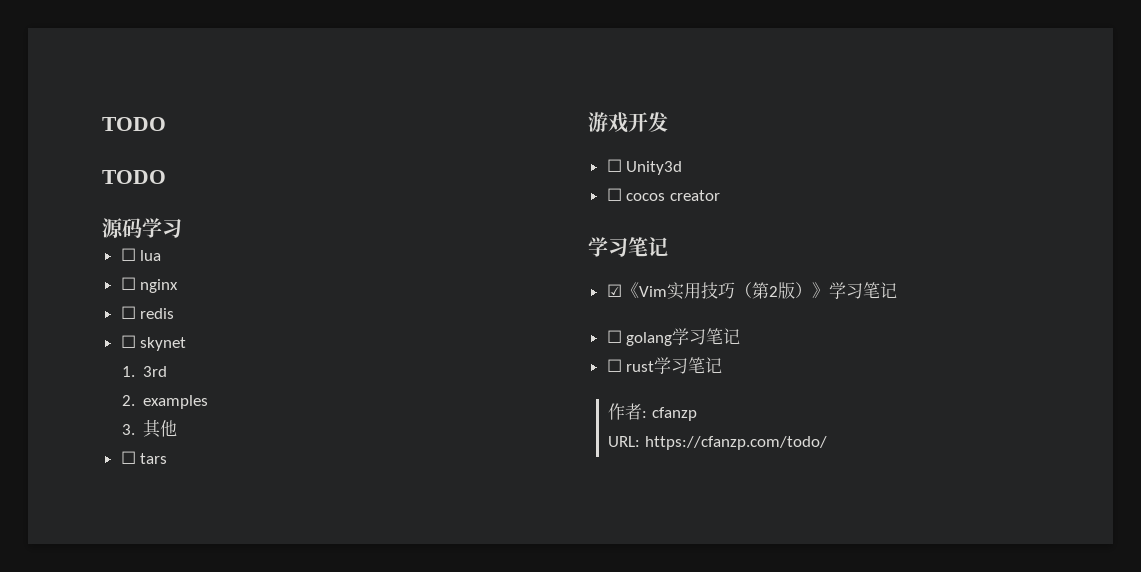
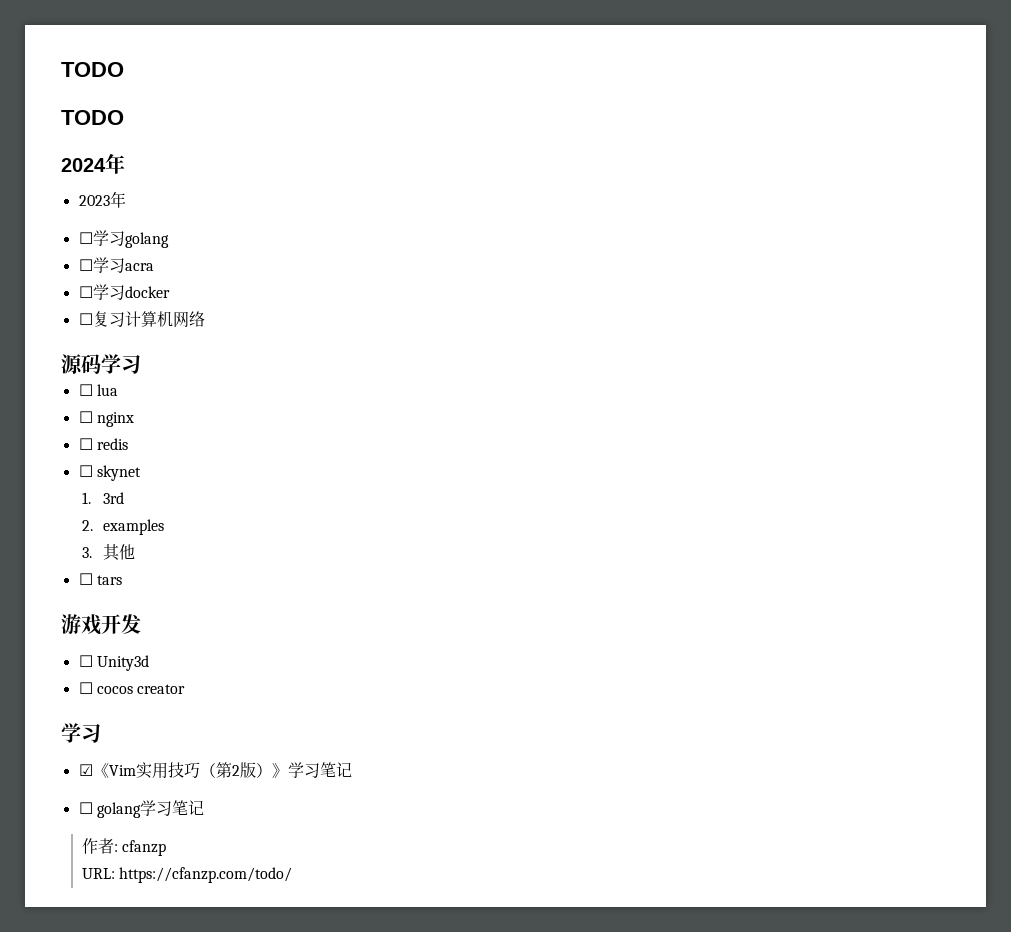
(166, 177) none -> [61,153,125,174] [78,191,126,208] [78,230,169,248] [78,257,154,273] [78,284,170,300] [78,311,205,328] // 2024年 // 2023年 // ☐学习golang // ☐学习acra // ☐学习docker // ☐复习计算机网络
[628,237,668,257] 笔记 -> (101, 733) none
[606,357,723,374] // ☐ rust学习笔记 -> (204, 807) none

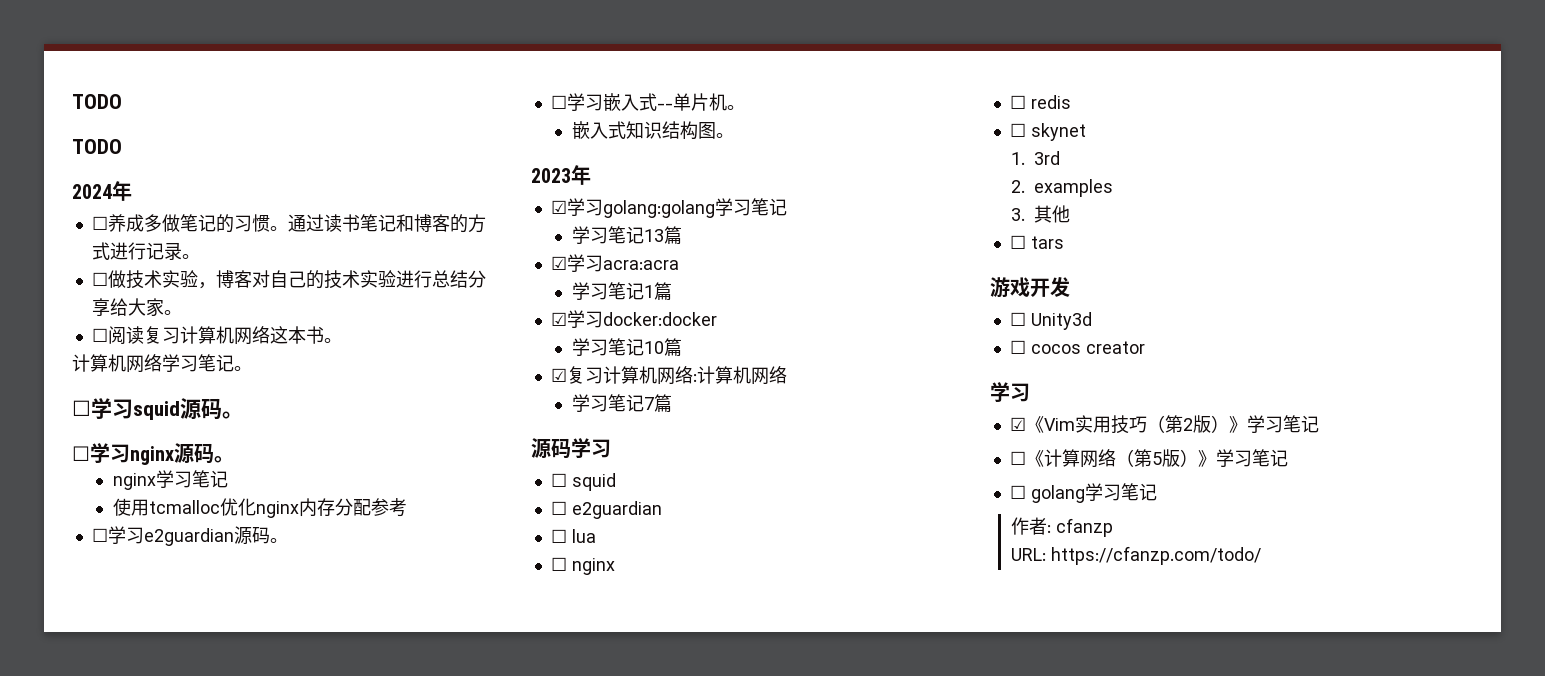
[78,191,126,208] [78,230,169,248] [78,257,154,273] [78,284,170,300] [78,311,205,328] [61,354,141,374] 2023年 // ☐学习golang // ☐学习acra // ☐学习docker // ☐复习计算机网络 // 源码学习 -> [91,214,486,233] [91,242,200,260] [91,270,486,289] [91,298,182,317] [91,326,342,345] [72,354,252,373] [72,398,243,420] [72,443,234,465] [112,470,228,490] [112,498,407,518] [91,526,288,546] [550,93,745,111] [571,121,734,140] [531,165,591,185] [550,198,787,218] [571,226,682,245] [550,254,679,272] [571,282,672,301] [550,310,717,328] [571,338,682,357] [550,366,787,385] [571,394,672,413] [531,438,611,459] [550,473,616,491] [550,501,662,519] ☐养成多做笔记的习惯。通过读书笔记和博客的方式进行记录。 // ☐做技术实验，博客对自己的技术实验进行总结分享给大家。 // ☐阅读复习计算机网络这本书。 // 计算机网络学习笔记。 // ☐学习squid源码。 // ☐学习nginx源码。 // nginx学习笔记 // 使用tcmalloc优化nginx内存分配参考 // ☐学习e2guardian源码。 // ☐学习嵌入式--单片机。 // 嵌入式知识结构图。 // 2023年 // ☑学习golang:golang学习笔记 // 学习笔记13篇 // ☑学习acra:acra // 学习笔记1篇 // ☑学习docker:docker // 学习笔记10篇 // ☑复习计算机网络:计算机网络 // 学习笔记7篇 // 源码学习 // ☐ squid // ☐ e2guardian
(352, 769) none -> [1009,449,1288,468] // ☐《计算网络（第5版）》学习笔记

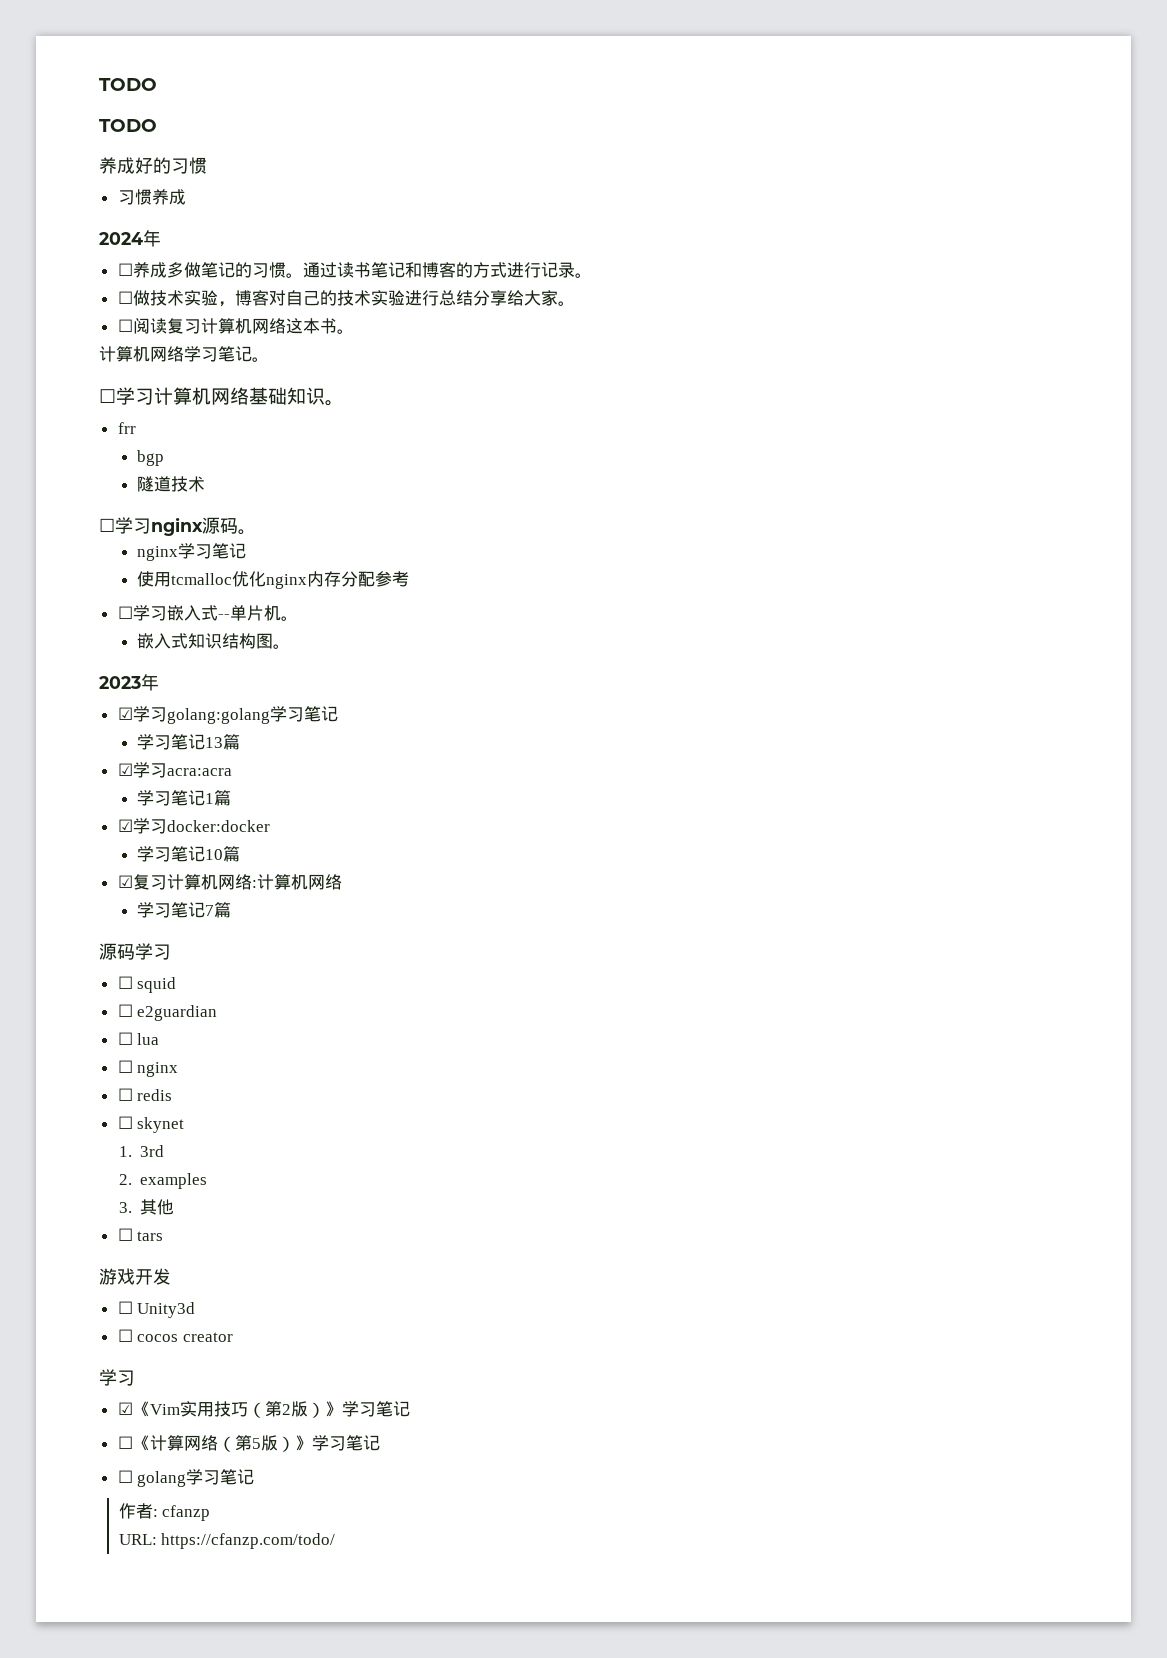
(122, 146) none -> [99,157,207,174] [117,189,186,205] // 养成好的习惯 // 习惯养成
[133,398,243,420] squid源码。 -> [154,387,344,406] [117,422,136,434] [137,450,165,466] [137,476,206,492] 计算机网络基础知识。 // frr // bgp // 隧道技术
[91,526,288,546] // ☐学习e2guardian源码。 -> (410, 579) none

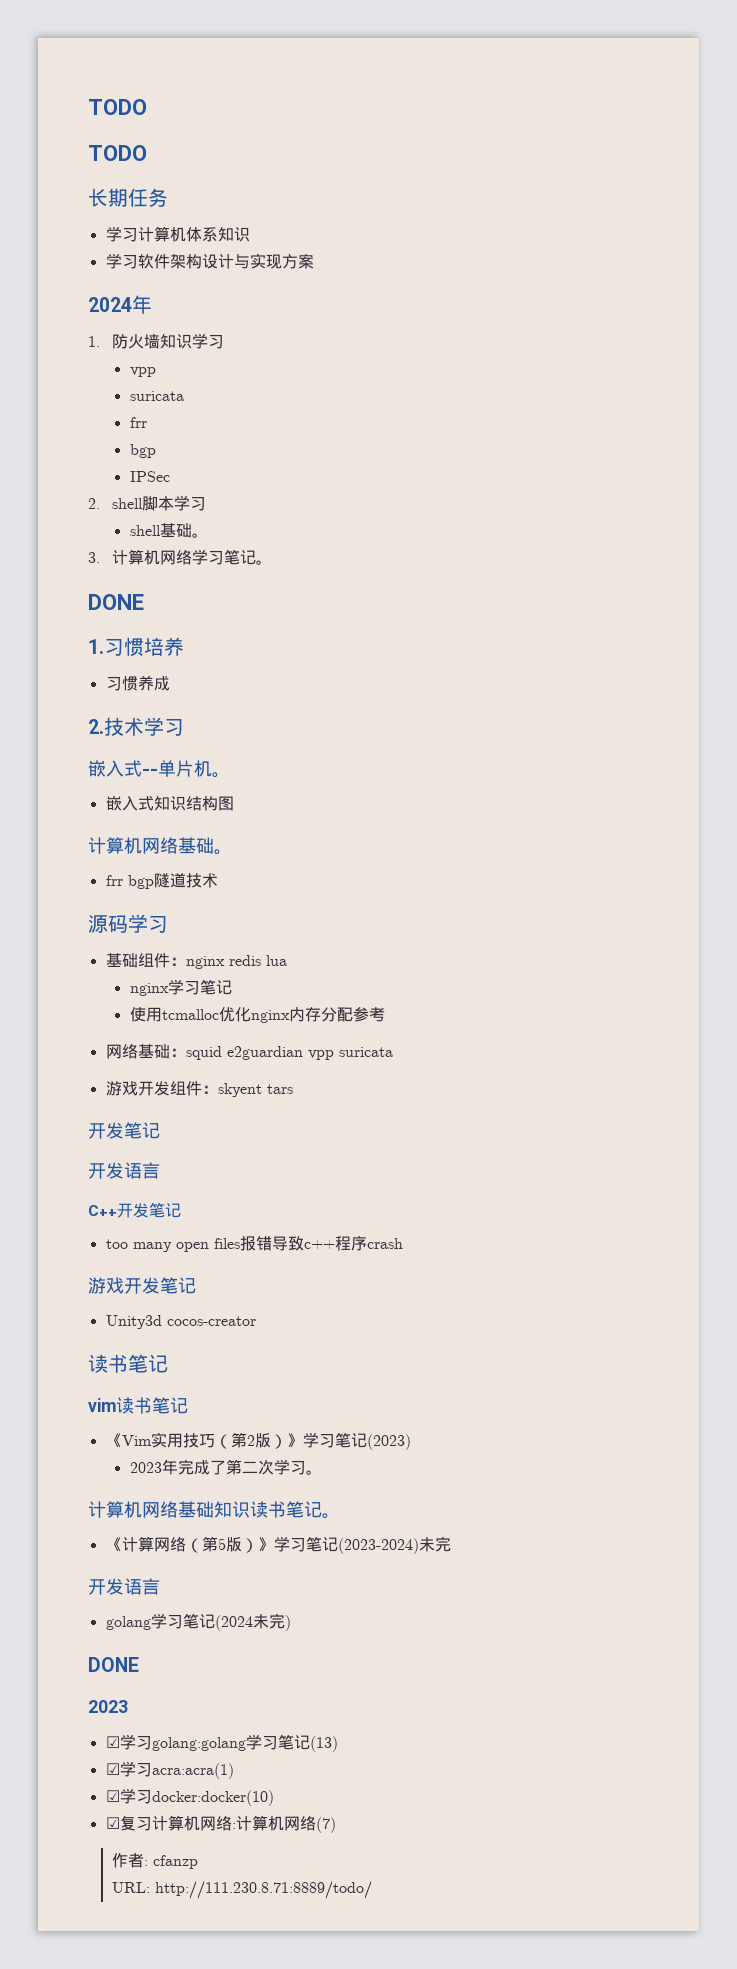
[99,157,207,174] [117,189,186,205] [99,230,161,247] [117,262,592,278] [117,290,575,307] [117,318,354,334] 养成好的习惯 // 习惯养成 // 2024年 // ☐养成多做笔记的习惯。通过读书笔记和博客的方式进行记录。 // ☐做技术实验，博客对自己的技术实验进行总结分享给大家。 // ☐阅读复习计算机网络这本书。 // -> [88,188,168,207] [105,226,250,242] [105,253,314,269] [88,295,152,314] [88,333,225,349] [129,367,156,377] [129,391,184,401] [129,417,147,428] [129,444,156,458] [129,471,170,482] [88,495,207,511] [129,523,208,538] [88,552,100,563] 长期任务 // 学习计算机体系知识 // 学习软件架构设计与实现方案 // 2024年 // 1.防火墙知识学习 // vpp // suricata // frr // bgp // IPSec // 2. shell脚本学习 // shell基础。 // 3.
[99,387,325,405] ☐学习计算机网络基础知识 -> [88,594,144,610] [88,637,184,656] [105,675,170,691] [88,717,184,736] [88,760,230,778] [105,796,234,811] [88,837,214,854] DONE // 1.习惯培养 // 习惯养成 // 2.技术学习 // 嵌入式--单片机。 // 嵌入式知识结构图 // 计算机网络基础
[137,450,165,466] // bgp // -> [127,875,154,889] bgp
[99,517,256,536] ☐学习nginx源码。 -> [88,914,168,933] [105,953,287,969] 源码学习 // 基础组件：nginx redis lua
[117,605,298,621] [137,633,291,649] [99,674,159,691] [117,706,338,724] [137,734,241,750] [117,762,232,778] [137,790,232,806] [117,818,270,834] [137,846,241,862] [117,874,342,890] [137,902,232,918] [99,943,171,960] [117,976,133,989] ☐学习嵌入式--单片机。 // 嵌入式知识结构图。 // 2023年 // ☑学习golang:golang学习笔记 // 学习笔记13篇 // ☑学习acra:acra // 学习笔记1篇 // ☑学习docker:docker // 学习笔记10篇 // ☑复习计算机网络:计算机网络 // 学习笔记7篇 // 源码学习 // ☐ -> [105,1044,186,1059] 网络基础：
[117,1004,133,1017] // ☐ -> (222, 1053) none
[117,1032,160,1045] [117,1060,179,1077] [117,1088,173,1101] [117,1116,185,1133] [118,1145,165,1157] [118,1173,208,1189] [118,1199,175,1215] [117,1228,164,1241] [99,1268,171,1285] [117,1301,196,1318] [117,1329,233,1342] [99,1369,135,1386] [117,1402,133,1415] // ☐ lua // ☐ nginx // ☐ redis // ☐ skynet // 1. 3rd // 2. examples // 3.其他 // ☐ tars // 游戏开发 // ☐ Unity3d // ☐ cocos creator // 学习 // ☑ -> [307,1047,393,1060] [105,1081,293,1097] [88,1122,160,1139] [88,1162,160,1179] [88,1202,181,1218] [105,1236,403,1252] [88,1277,196,1294] [105,1315,256,1329] [88,1354,168,1373] [88,1397,188,1414] vpp suricata // 游戏开发组件：skyent tars // 开发笔记 // 开发语言 // C++开发笔记 // too many open files报错导致c++程序crash // 游戏开发笔记 // Unity3d cocos-creator // 读书笔记 // vim读书笔记 //
[117,1436,133,1449] // ☐ -> [366,1434,411,1450] [129,1459,322,1475] [88,1501,340,1519] (2023) // 2023年完成了第二次学习。 // 计算机网络基础知识读书笔记。 //
[117,1470,133,1483] // ☐ -> [337,1536,451,1554] [88,1578,160,1595] (2023-2024)未完 // 开发语言 //
(255, 1477) none -> [214,1613,291,1631] [88,1657,139,1672] [88,1700,128,1713] [105,1734,338,1752] [105,1761,234,1779] [105,1788,274,1806] [105,1815,336,1833] (2024未完) // DONE // 2023 // ☑学习golang:golang学习笔记(13) // ☑学习acra:acra(1) // ☑学习docker:docker(10) // ☑复习计算机网络:计算机网络(7)
[161,1533,336,1549] https://cfanzp.com/todo/ -> [155,1881,373,1899] http://111.230.8.71:8889/todo/

